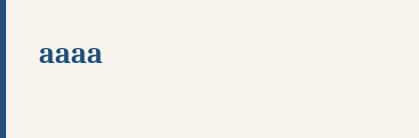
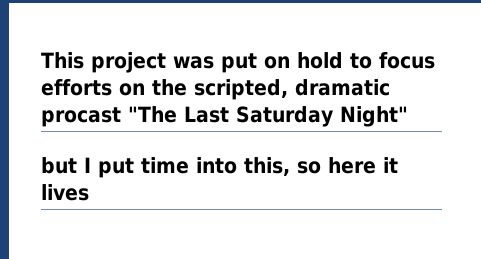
[39,48,103,63] aaaa -> [41,52,435,73] [41,79,390,100] [41,106,408,127] [41,157,398,178] [41,184,89,201] This project was put on hold to focus efforts on the scripted, dramatic procast "The Last Saturday Night" // but I put time into this, so here it lives

